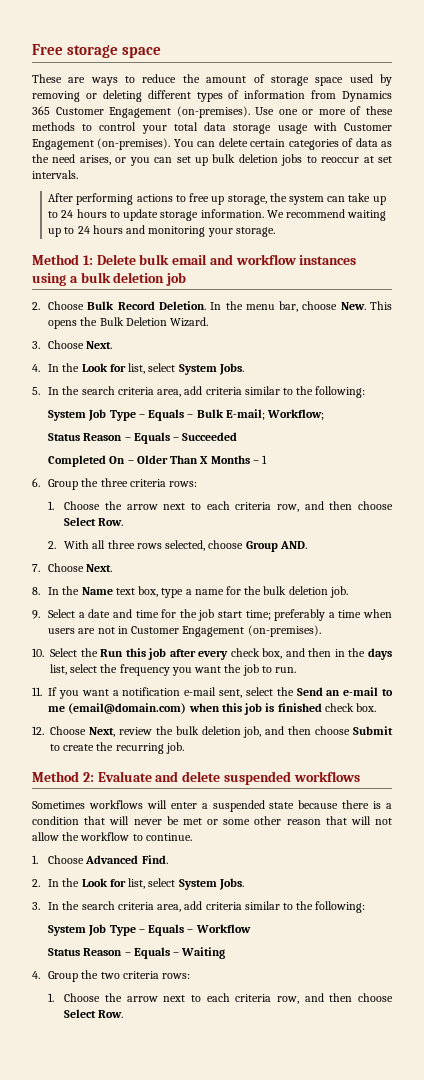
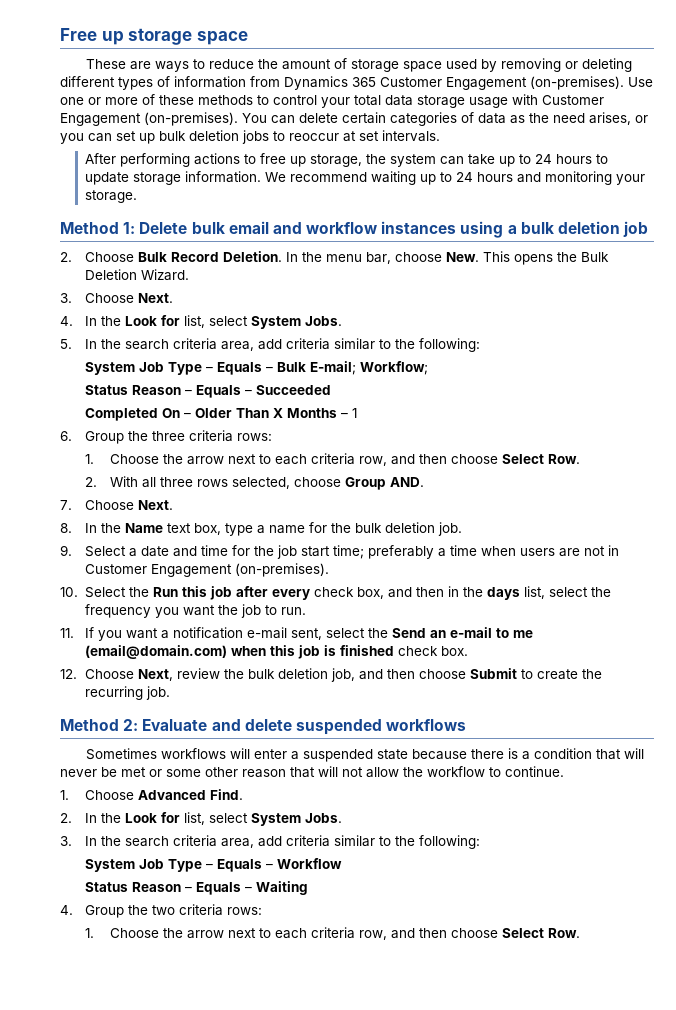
(63, 49) none -> [101,31,124,45] up

